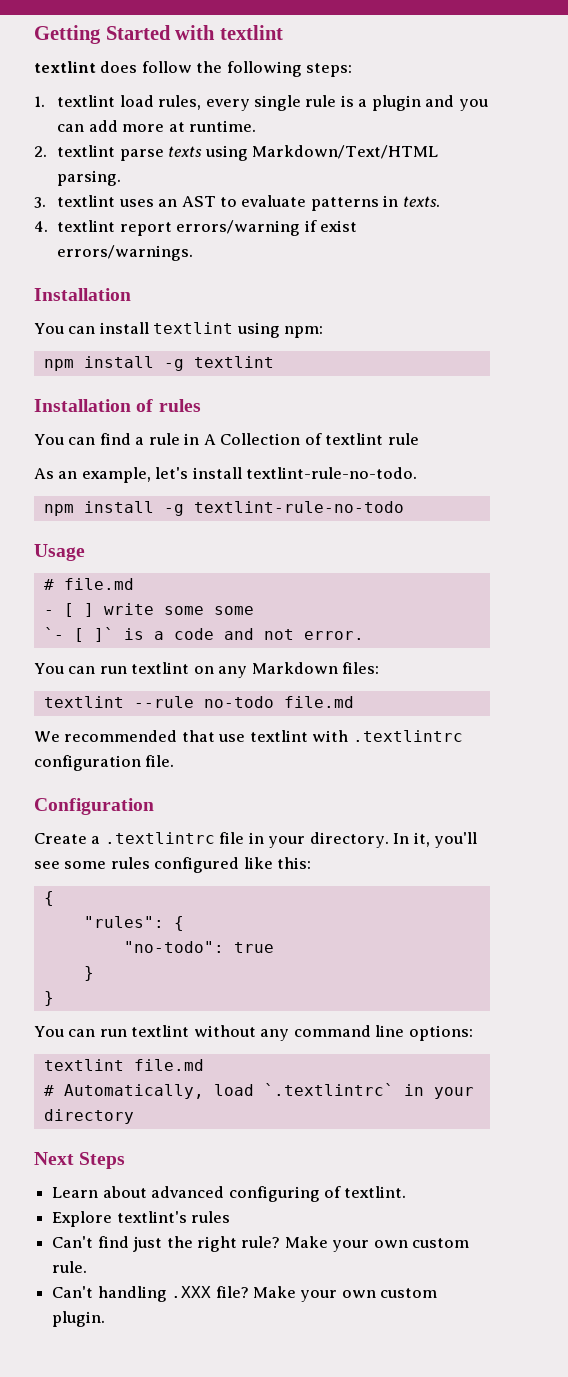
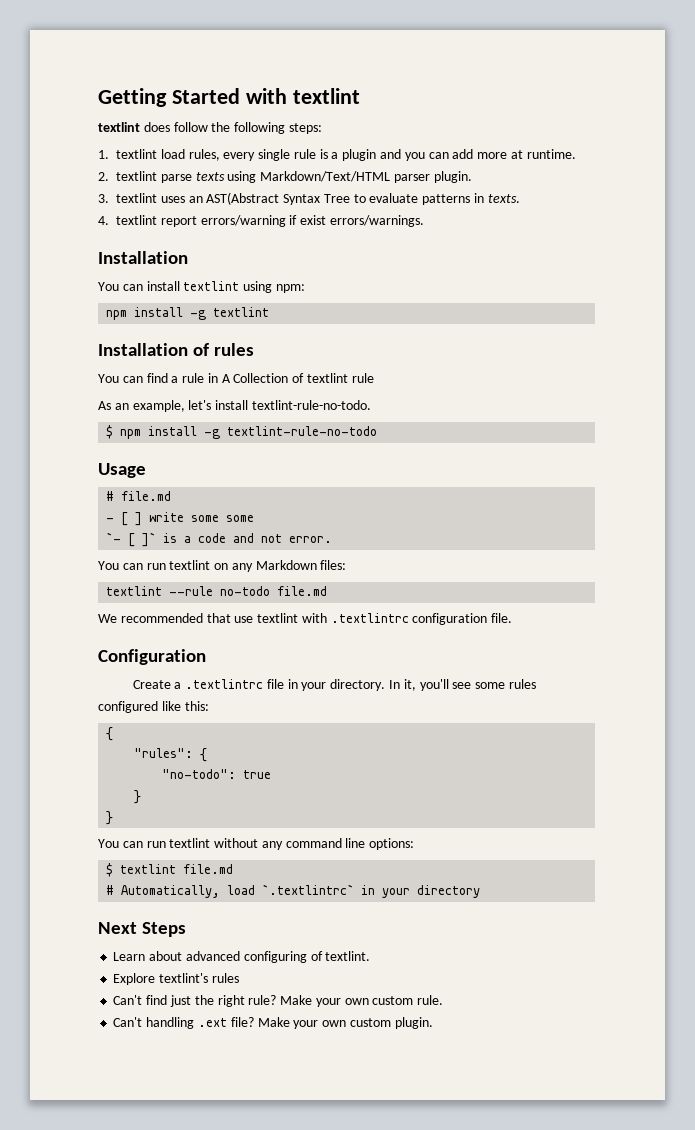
[57,170,122,186] parsing. -> [393,171,472,183] parser plugin.
[181,196,216,207] AST -> [206,192,350,205] AST(Abstract Syntax Tree
(418, 473) none -> [106,425,114,439] $
(473, 1033) none -> [106,863,114,877] $
[171,1286,212,1298] .XXX -> [197,1018,227,1027] .ext

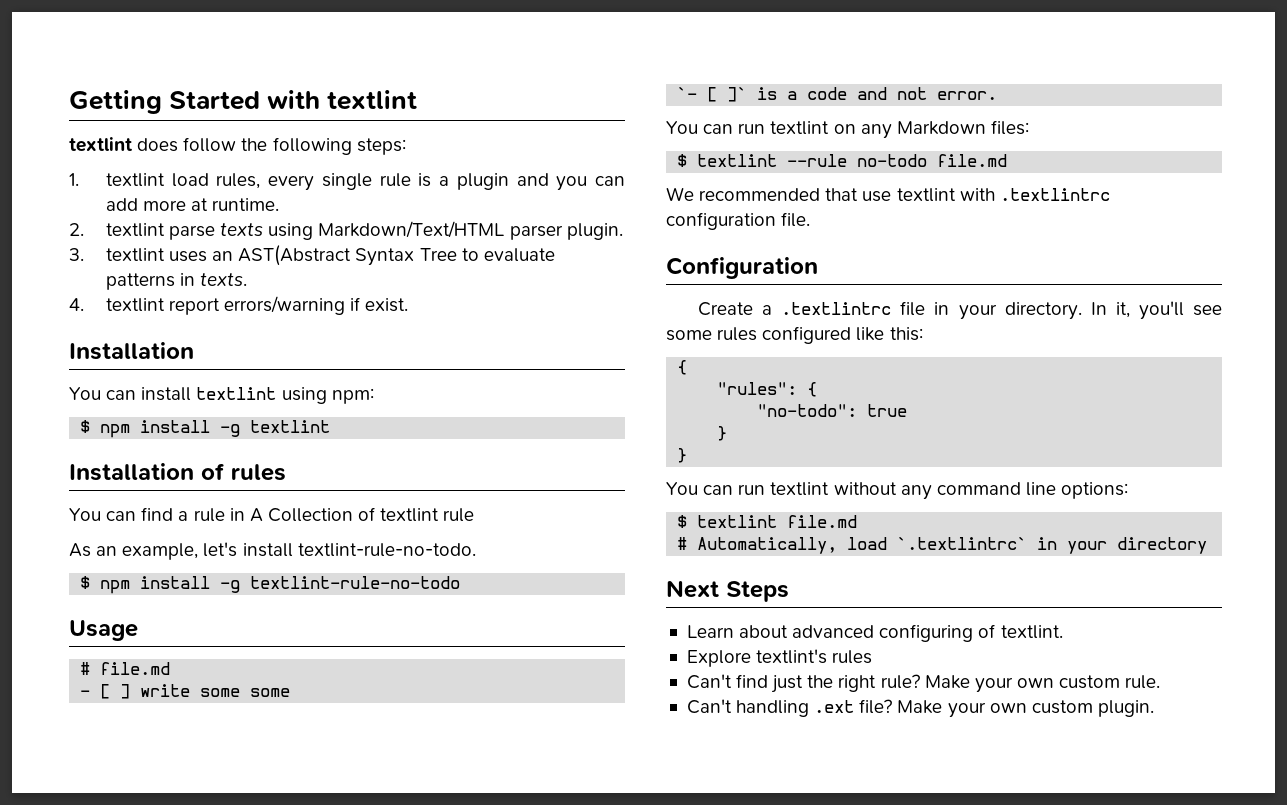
[300,215,424,227] exist errors/warnings. -> [365,298,409,312] exist.
(305, 288) none -> [80,420,91,433] $
(347, 565) none -> [677,154,688,167] $

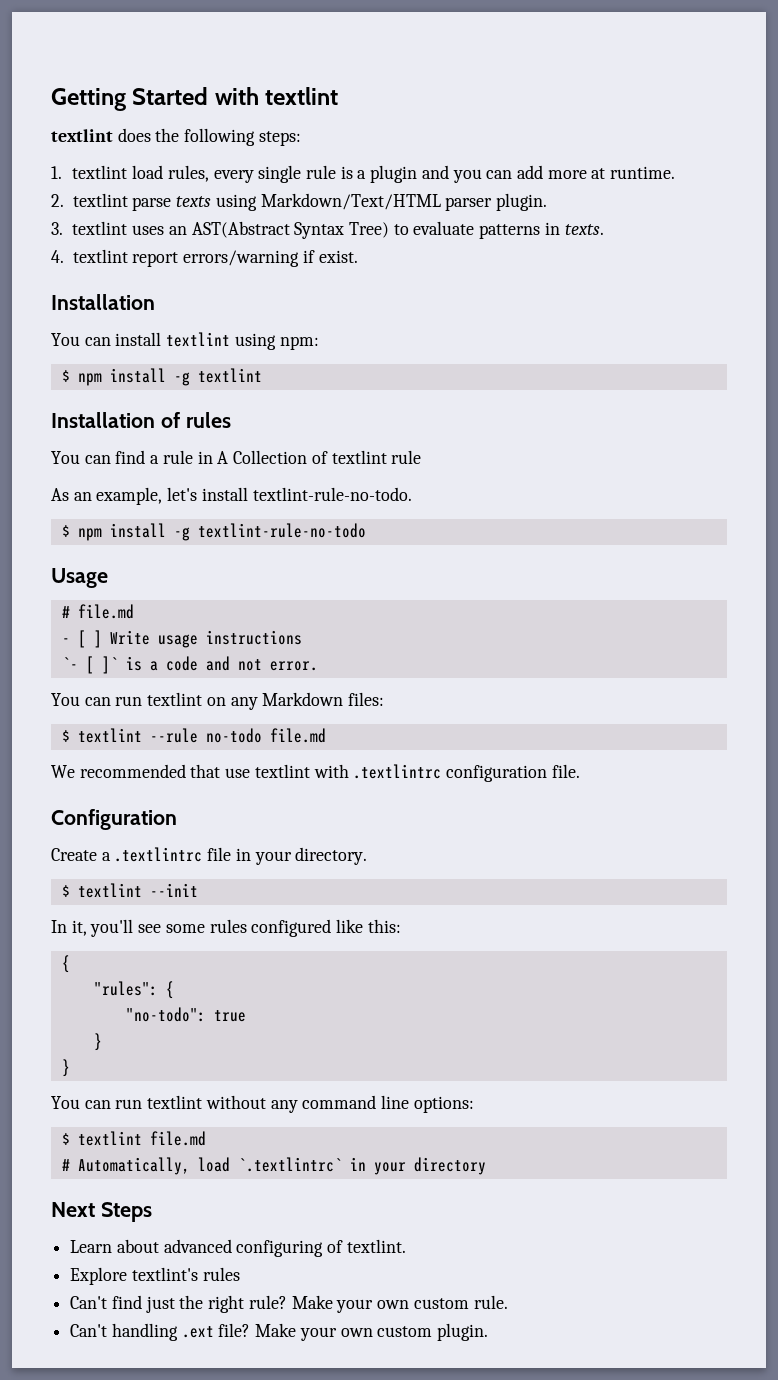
[183,137,237,152] follow -> (151, 135) none
[419,248,457,261] Tree -> [348,222,389,238] Tree)
[140,684,291,697] write some some -> [109,630,302,648] Write usage instructions
(1082, 311) none -> [61,883,198,898] // $ textlint --init //

